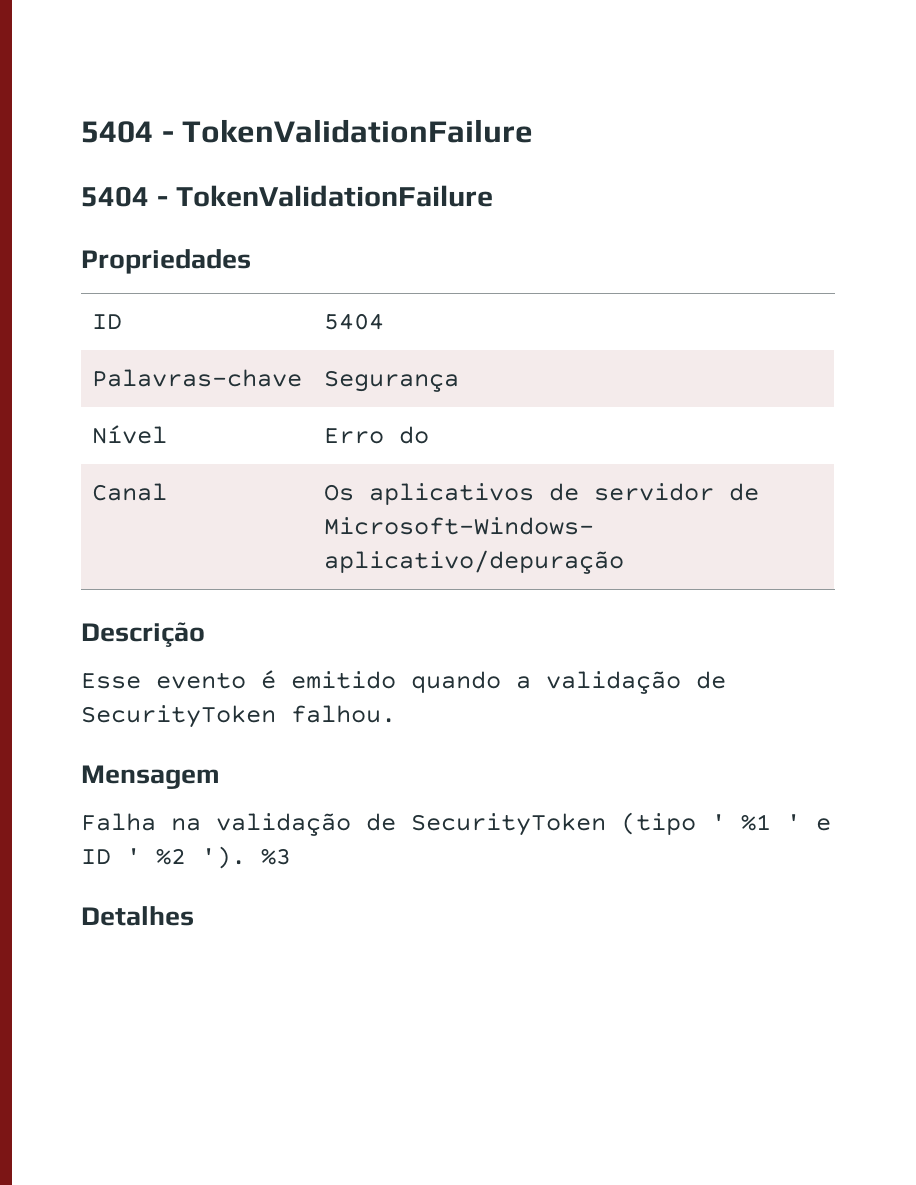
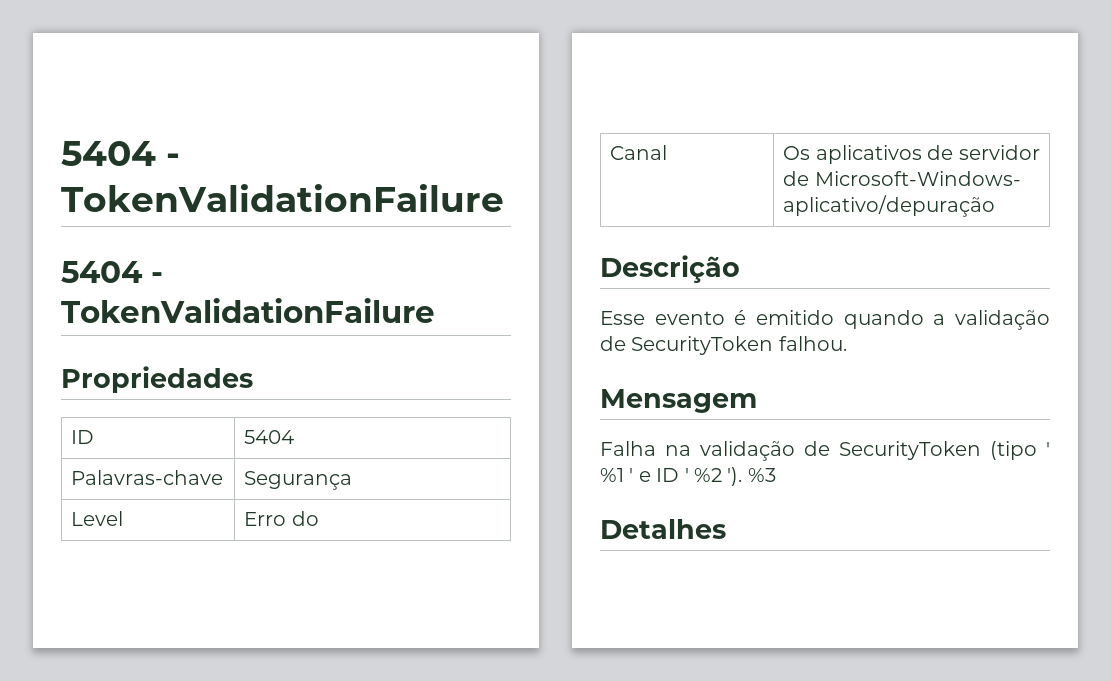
[91,425,167,444] Nível -> [71,511,124,526] Level

